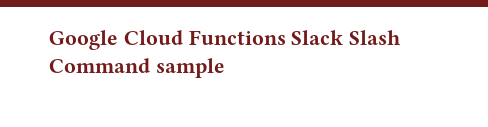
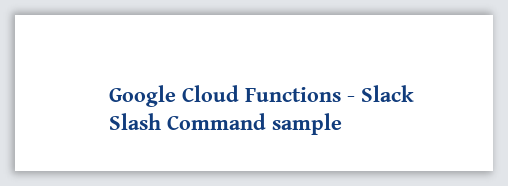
(286, 37) none -> [347,96,355,102] -

